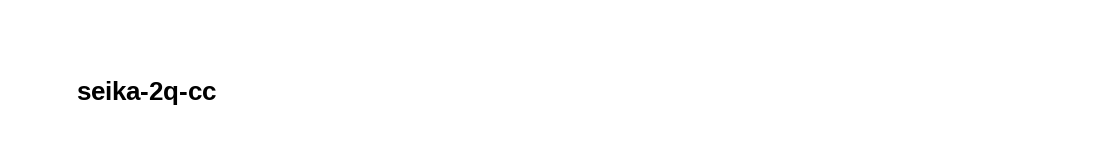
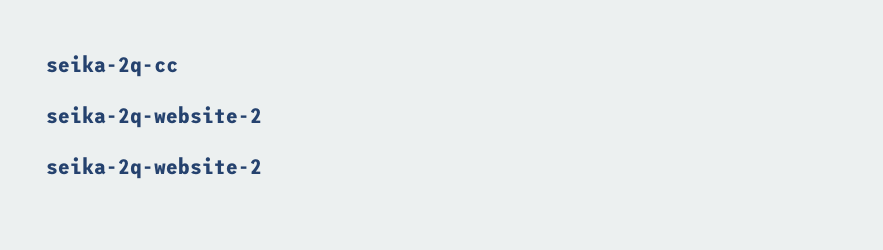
(216, 93) none -> [46,106,262,128] [46,157,262,179] // seika-2q-website-2 // seika-2q-website-2

